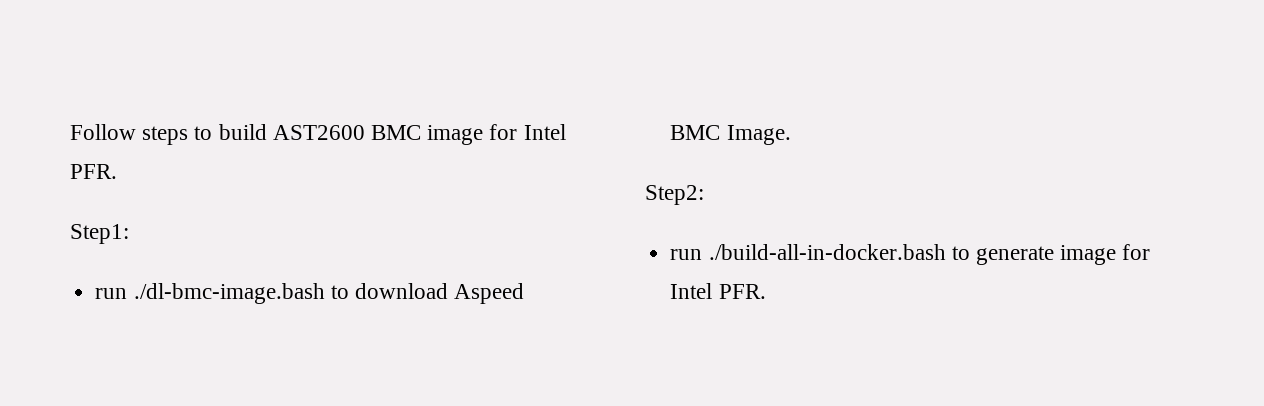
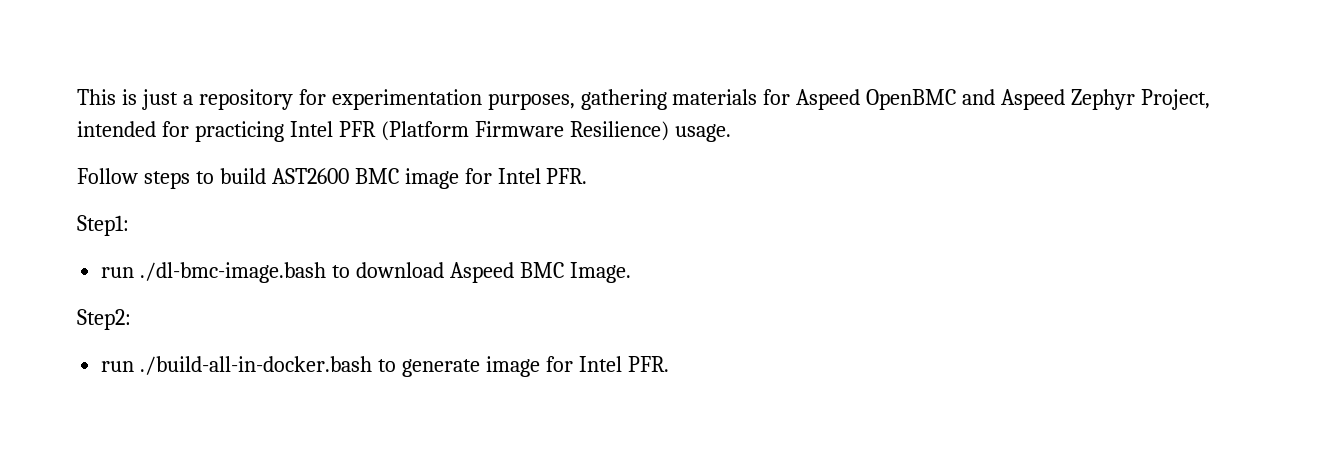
(70, 132) none -> [77,89,1211,110] [77,121,731,142] This is just a repository for experimentation purposes, gathering materials for Aspeed OpenBMC and Aspeed Zephyr Project, intended for practicing Intel PFR (Platform Firmware Resilience) usage. //

